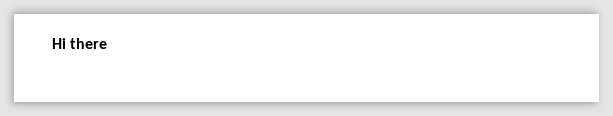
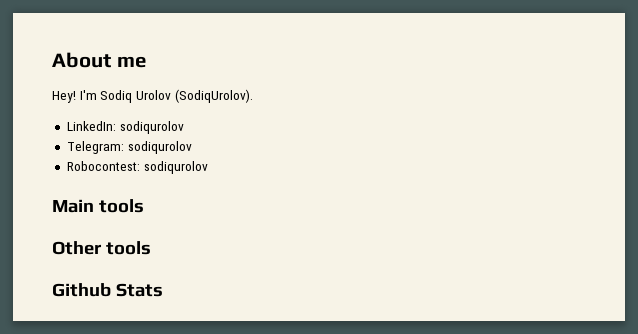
[52,38,108,49] Hi there -> [52,52,146,68] [52,89,253,103] [66,121,184,134] [66,141,192,154] [66,161,208,174] [52,199,144,213] [52,241,151,255] [52,283,163,297] About me // Hey! I'm Sodiq Urolov (SodiqUrolov). // LinkedIn: sodiqurolov // Telegram: sodiqurolov // Robocontest: sodiqurolov // Main tools // Other tools // Github Stats

